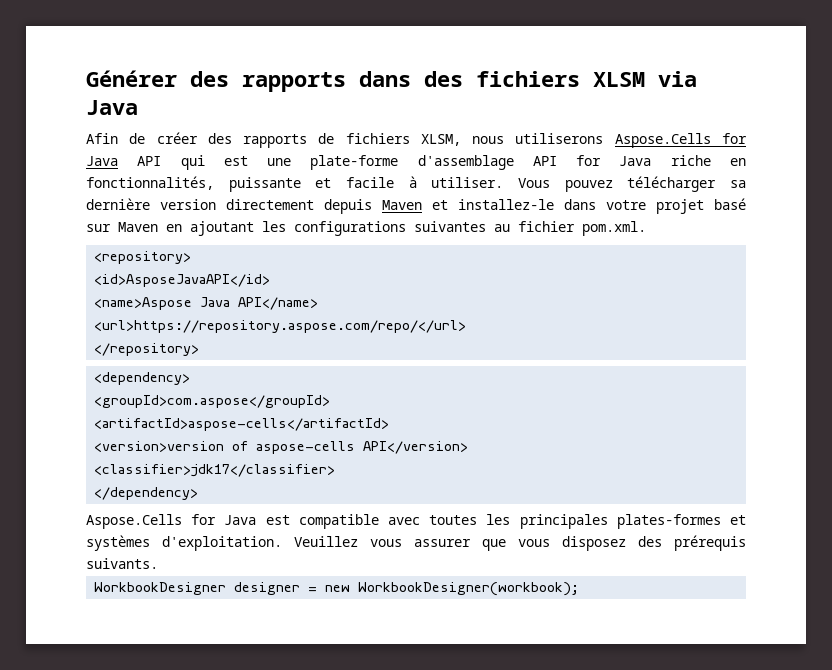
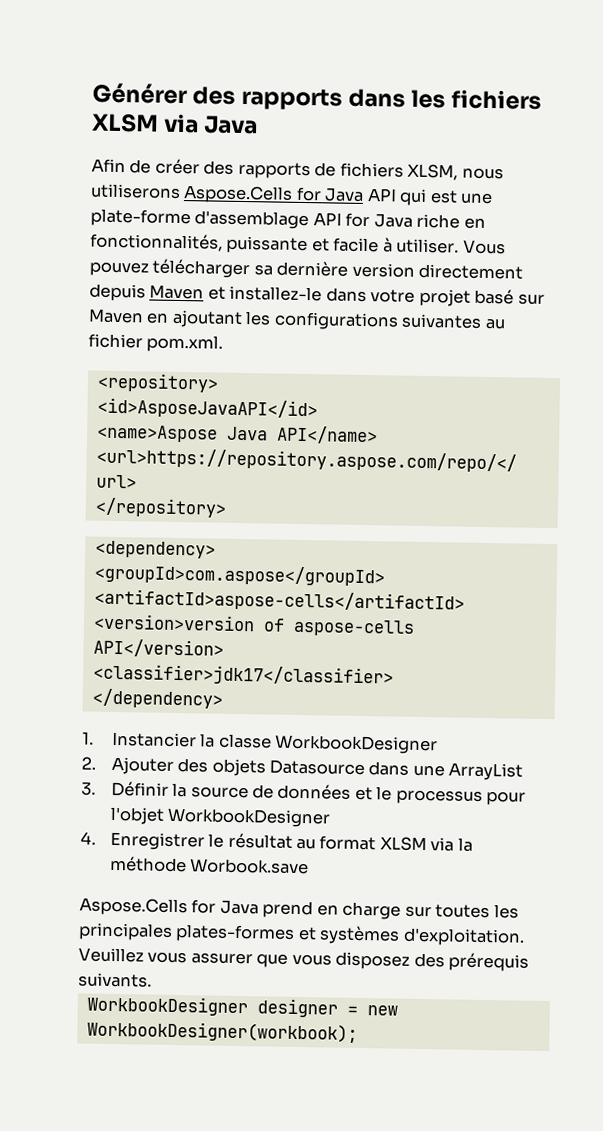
[424,71,463,87] des -> [411,89,447,109] les
[86,514,420,529] // Aspose.Cells for Java est compatible avec -> [82,731,438,755] [81,756,524,781] [81,780,527,806] [109,806,332,828] [80,831,473,852] [109,855,310,875] [79,897,432,920] // 1. Instancier la classe WorkbookDesigner // 2. Ajouter des objets Datasource dans une ArrayList // 3. Définir la source de données et le processus pour l'objet WorkbookDesigner // 4. Enregistrer le résultat au format XLSM via la méthode Worbook.save // Aspose.Cells for Java prend en charge sur

